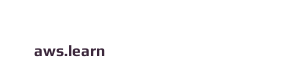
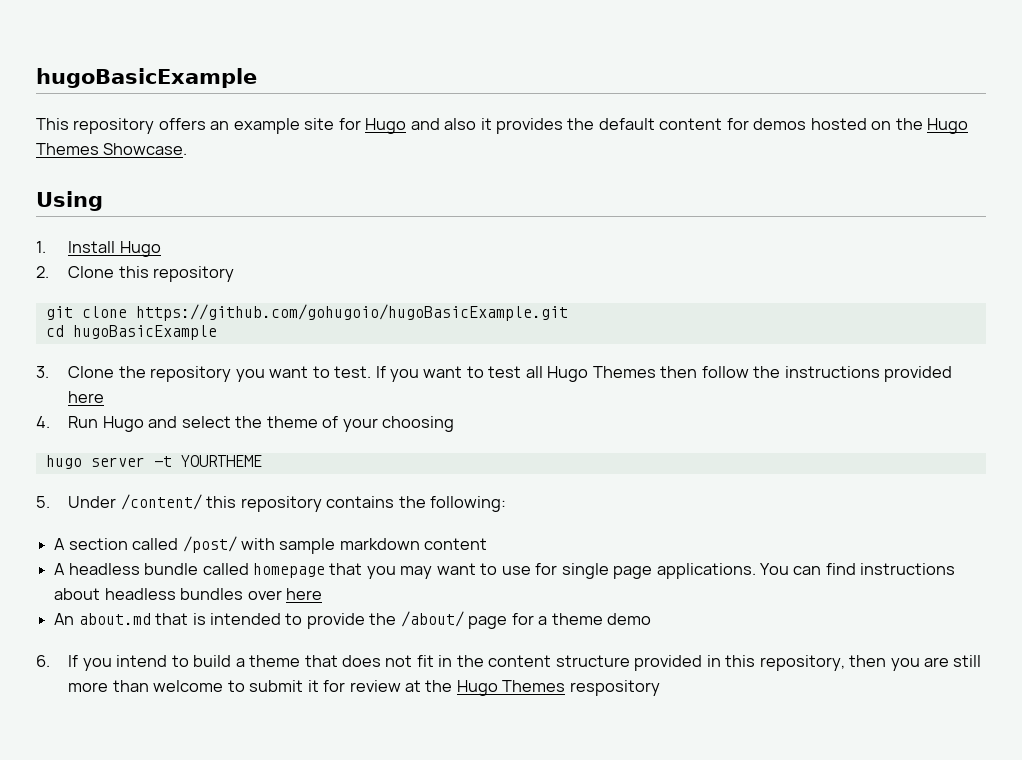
[34,45,105,57] aws.learn -> [36,68,257,88] [36,118,969,134] [36,143,188,155] [36,191,103,211] [36,241,161,257] [36,266,235,282] [45,304,568,321] [45,325,217,340] [36,366,953,382] [68,391,105,403] [36,416,455,432] [45,455,262,469] [36,494,507,512] [54,536,488,554] [54,563,956,579] [54,588,322,600] [54,611,652,629] [36,655,982,671] [68,680,660,696] hugoBasicExample // This repository offers an example site for Hugo and also it provides the default content for demos hosted on the Hugo Themes Showcase. // Using // 1. Install Hugo // 2. Clone this repository // git clone https://github.com/gohugoio/hugoBasicExample.git // cd hugoBasicExample // 3. Clone the repository you want to test. If you want to test all Hugo Themes then follow the instructions provided here // 4. Run Hugo and select the theme of your choosing // hugo server -t YOURTHEME // 5. Under /content/ this repository contains the following: // A section called /post/ with sample markdown content // A headless bundle called homepage that you may want to use for single page applications. You can find instructions about headless bundles over here // An about.md that is intended to provide the /about/ page for a theme demo // 6. If you intend to build a theme that does not fit in the content structure provided in this repository, then you are still more than welcome to submit it for review at the Hugo Themes respository

